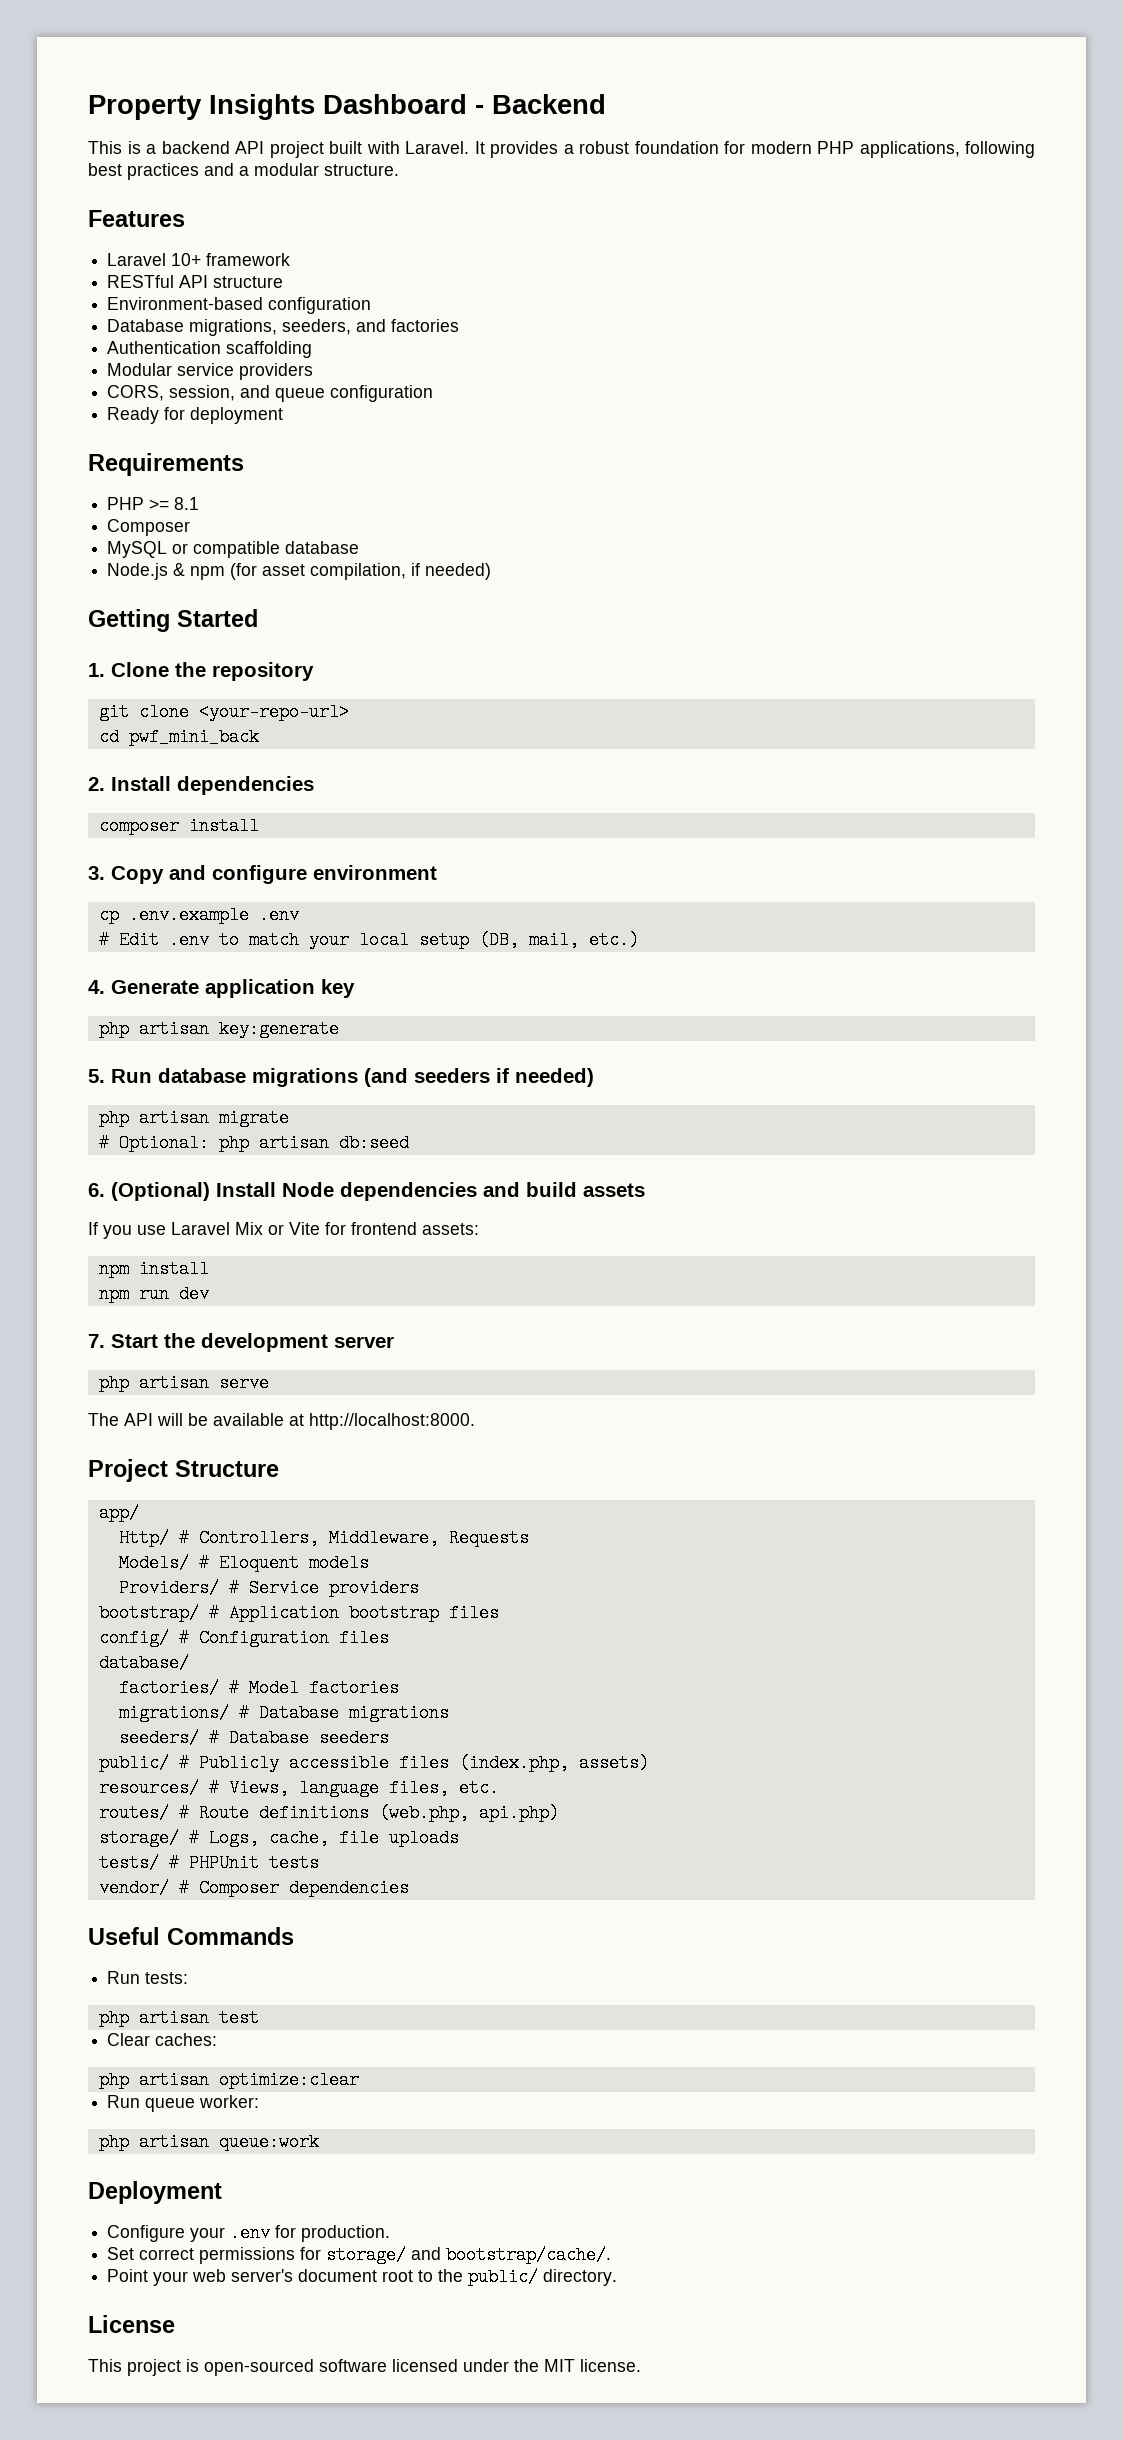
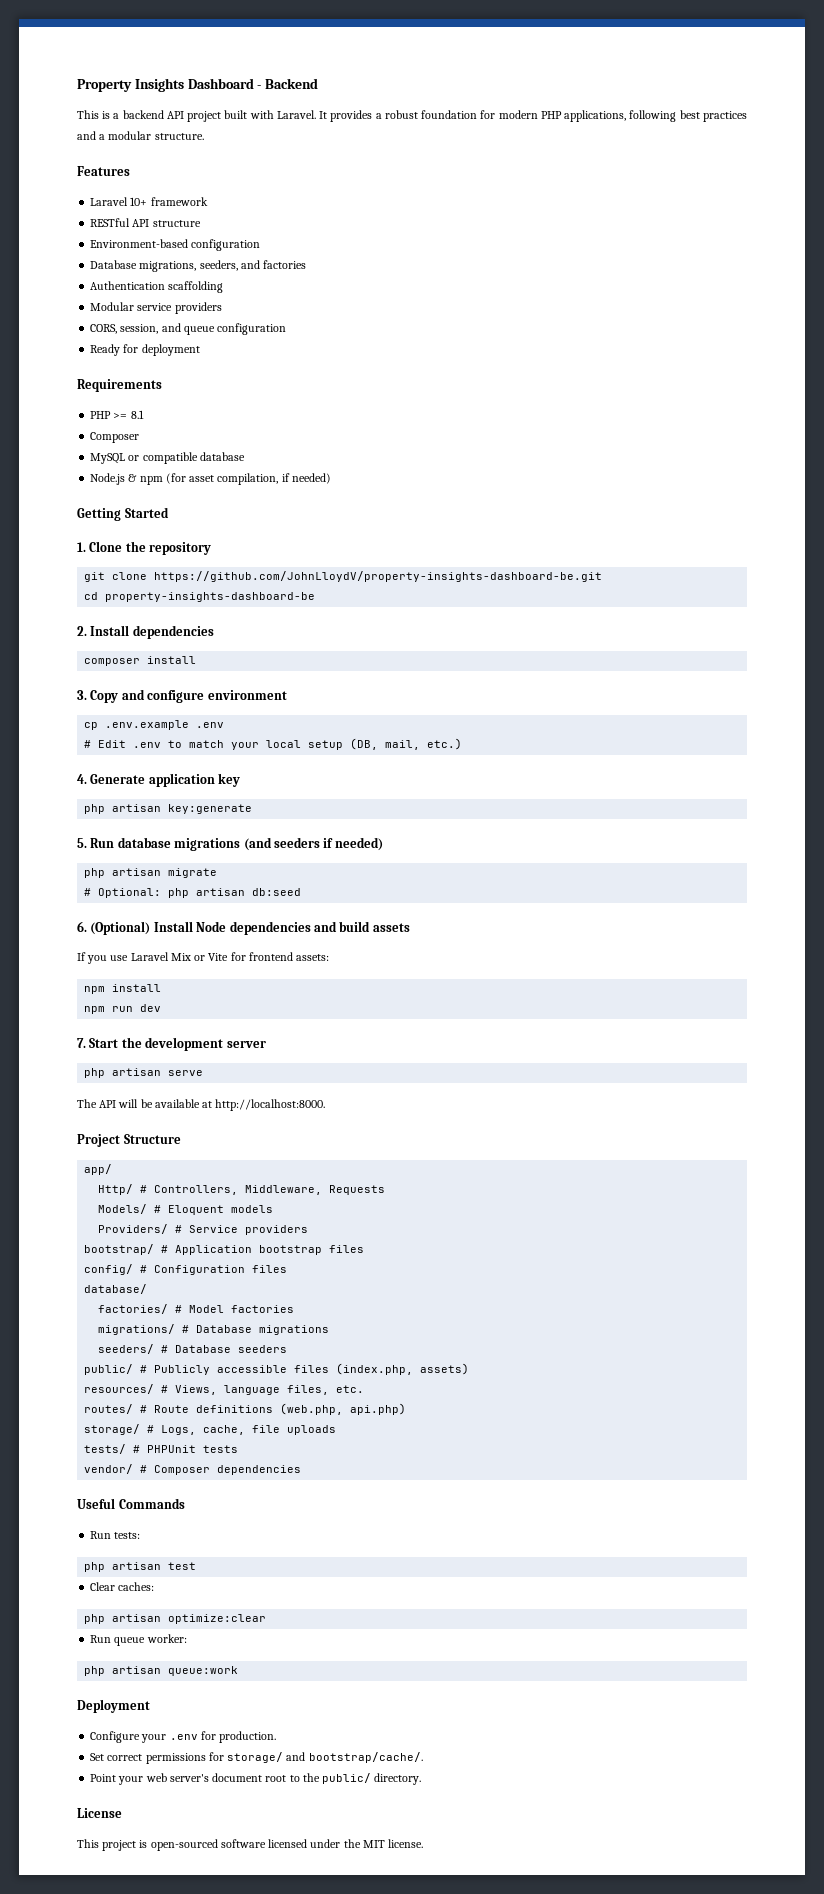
[198,703,349,721] <your-repo-url> -> [154,571,603,582] https://github.com/JohnLloydV/property-insights-dashboard-be.git
[128,728,259,746] pwf_mini_back -> [105,592,316,602] property-insights-dashboard-be

